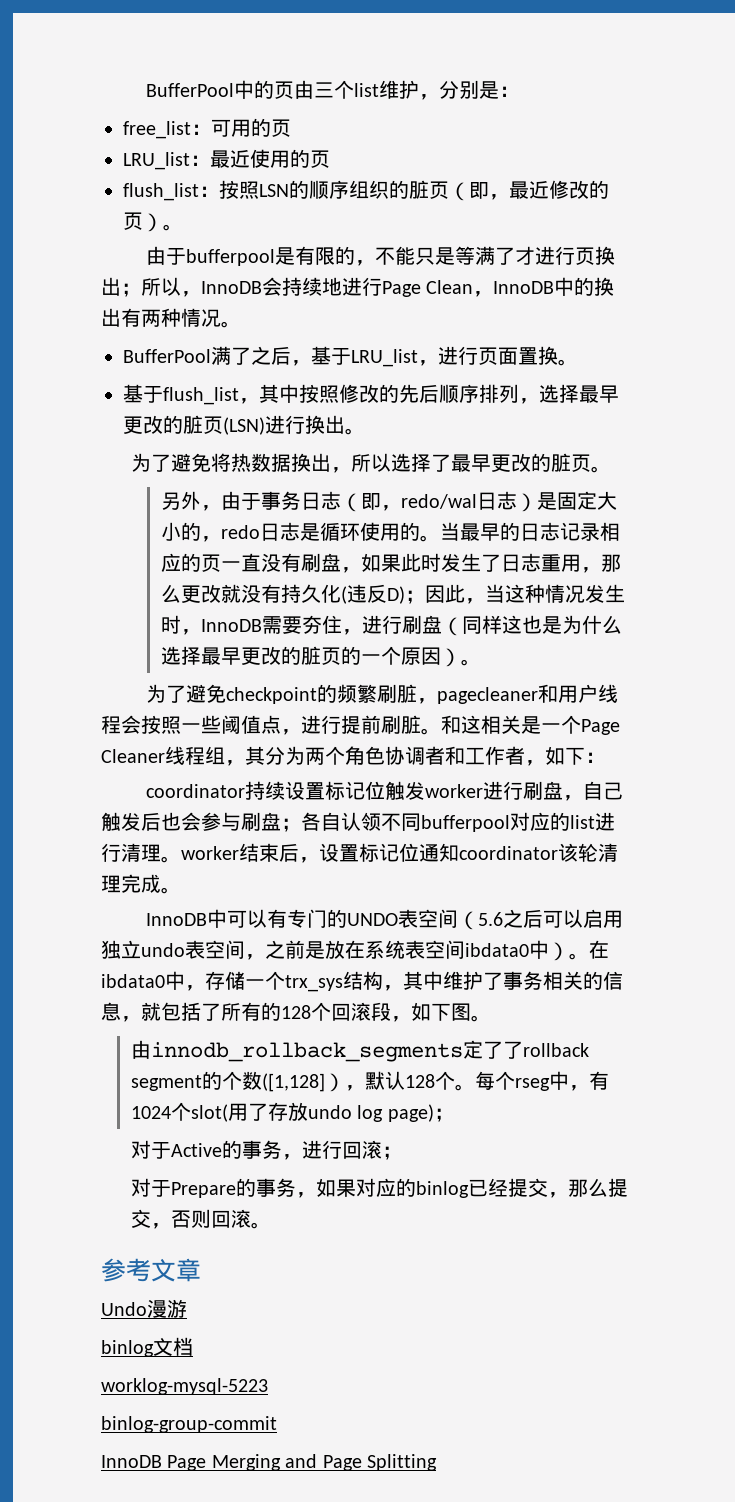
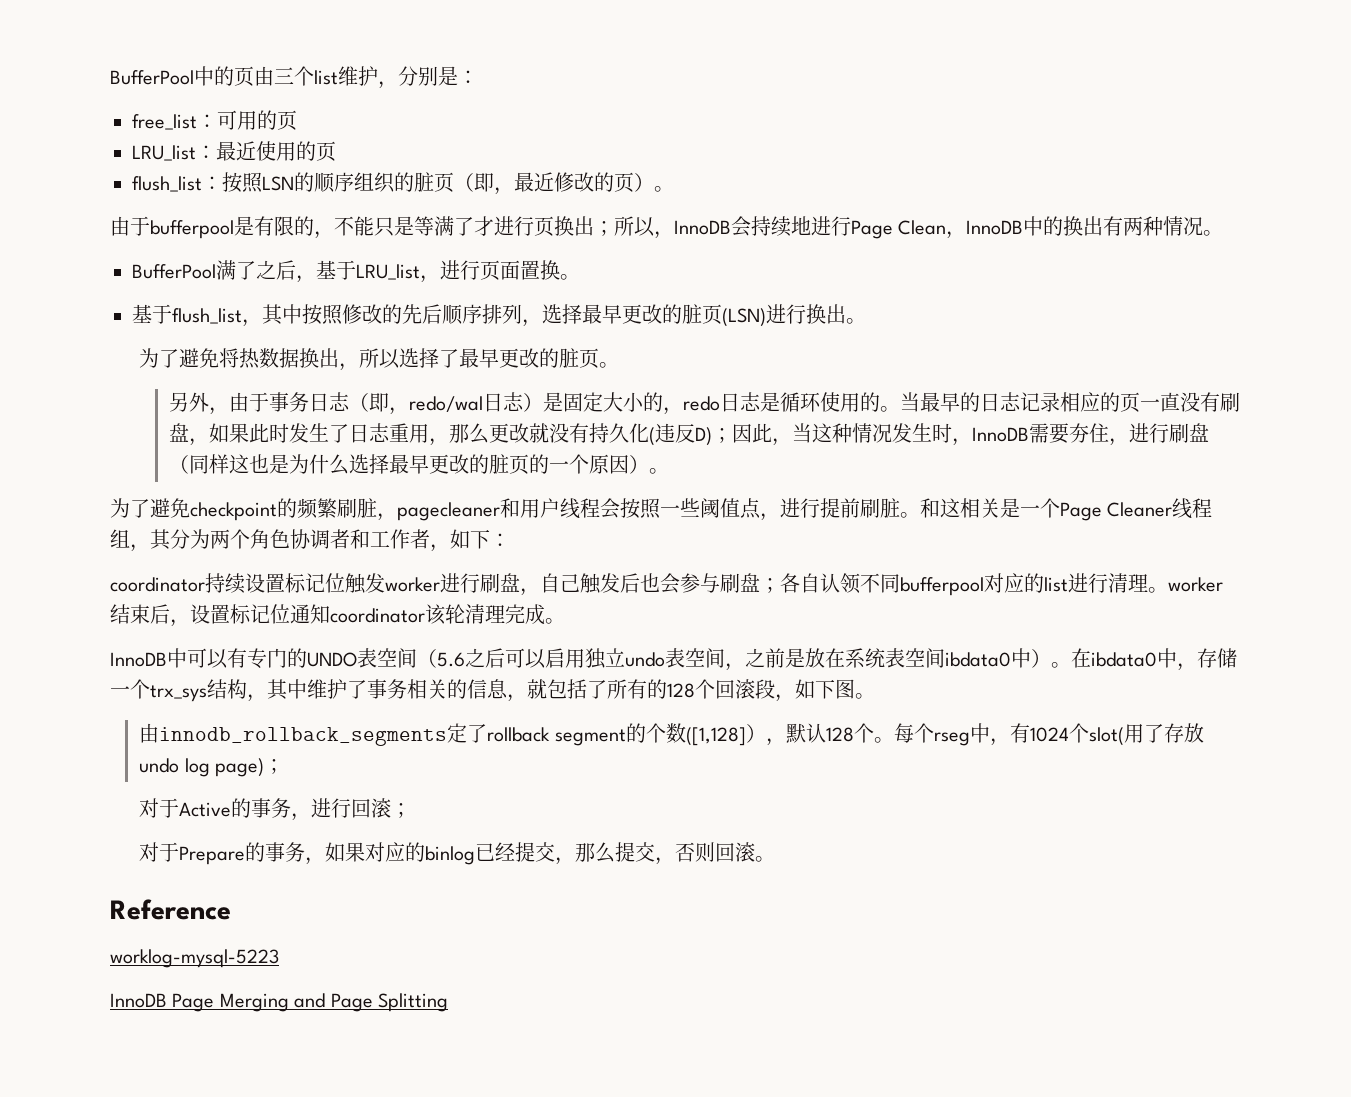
[502,1041,523,1059] 了 -> (488, 733) none
[101,1258,201,1282] [101,1299,187,1318] [101,1337,193,1357] 参考文章 // Undo漫游 // binlog文档 -> [110,899,231,920] Reference
[101,1416,277,1433] // binlog-group-commit -> (279, 958) none

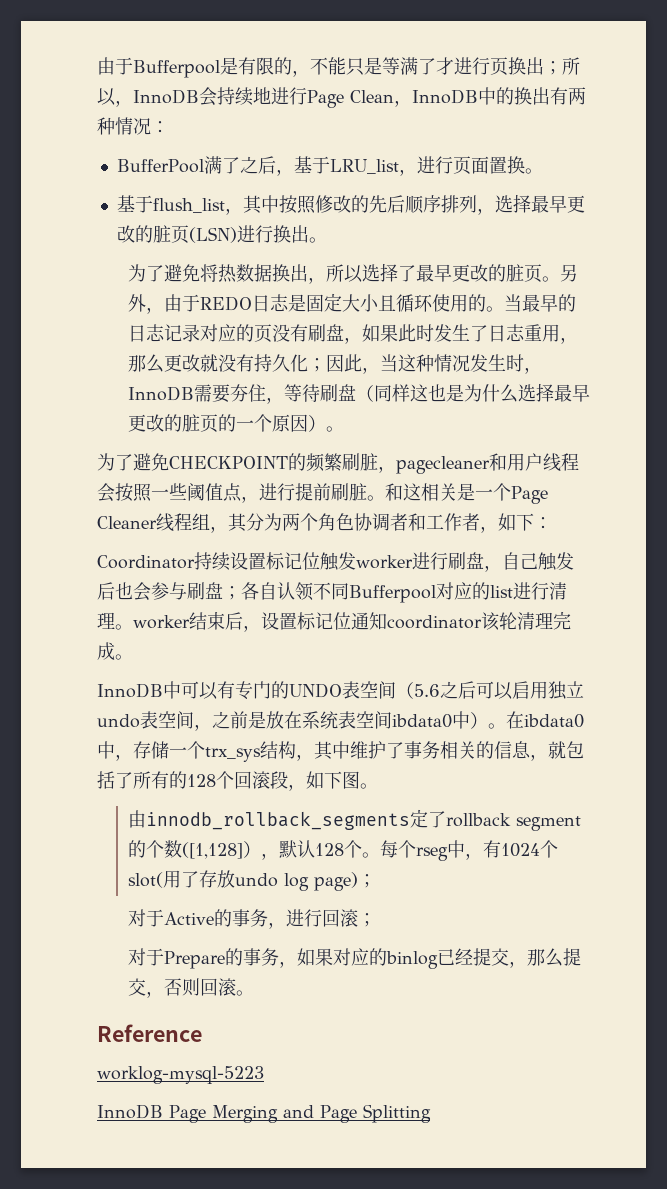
[110,66,478,89] [132,110,297,130] [132,141,336,161] [132,172,674,195] [110,216,234,239] BufferPool中的页由三个list维护，分别是： // free_list：可用的页 // LRU_list：最近使用的页 // flush_list：按照LSN的顺序组织的脏页（即，最近修改的页）。 // 由于bufferpool -> [97,57,220,78] 由于Bufferpool
[1203,230,1224,236] 。 -> [151,121,169,133] ：
(620, 365) // -> (561, 279) none
[268,392,780,415] 事务日志（即，redo/wal日志）是固定大小的，redo日志是 -> [200,293,397,312] REDO日志是固定大小且
[1059,392,1180,412] 相应的页一直 -> [200,324,273,343] 对应的页
[648,423,712,446] (违反D) -> (309, 363) none
[1128,423,1169,443] 进行 -> [284,384,321,402] 等待
[190,502,277,521] checkpoint -> [169,456,288,469] CHECKPOINT
[110,577,205,592] coordinator -> [97,555,195,569] Coordinator
[900,577,984,596] bufferpool -> [349,585,436,603] Bufferpool

